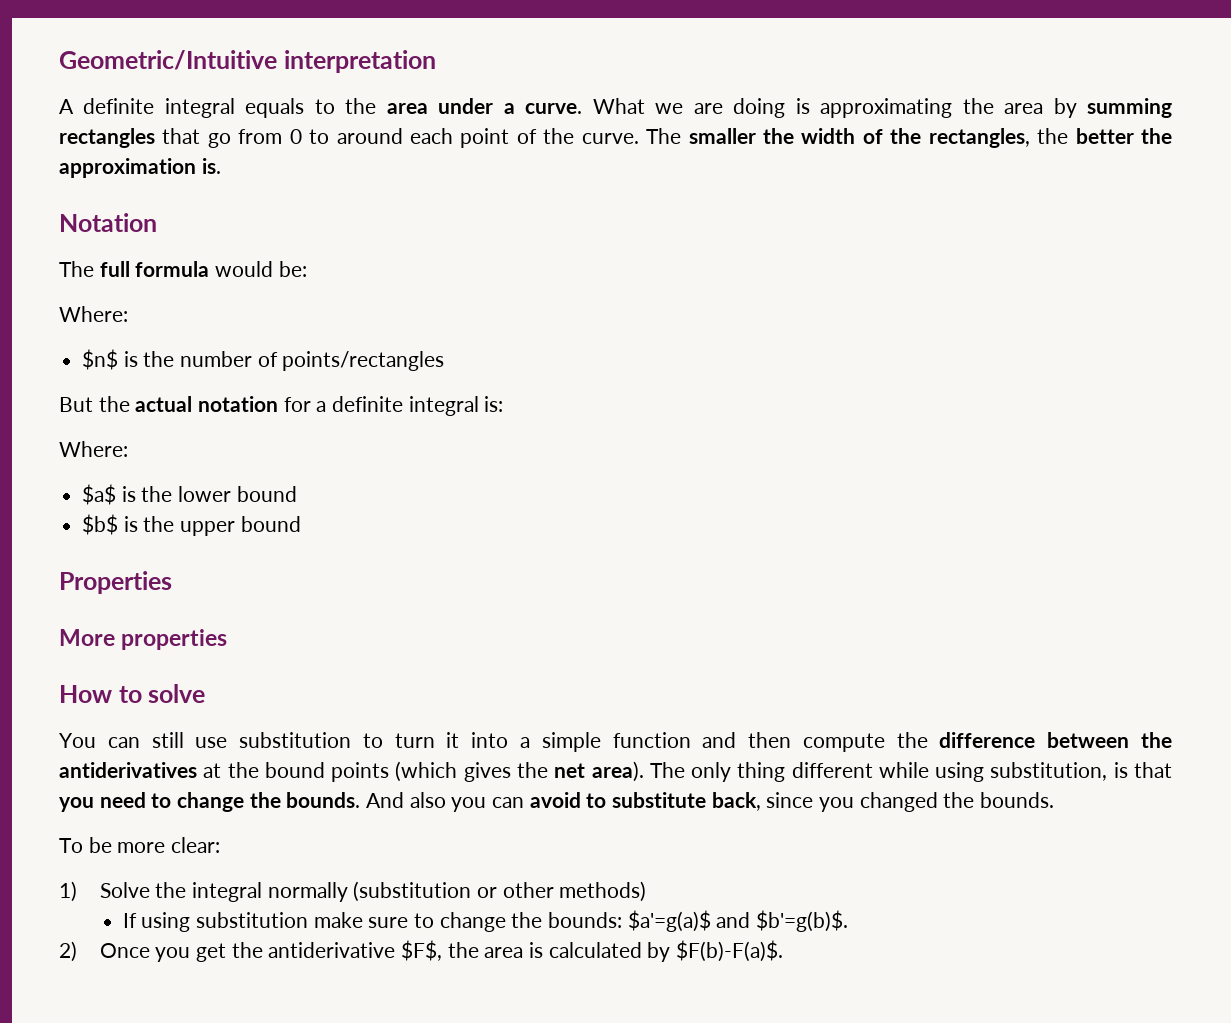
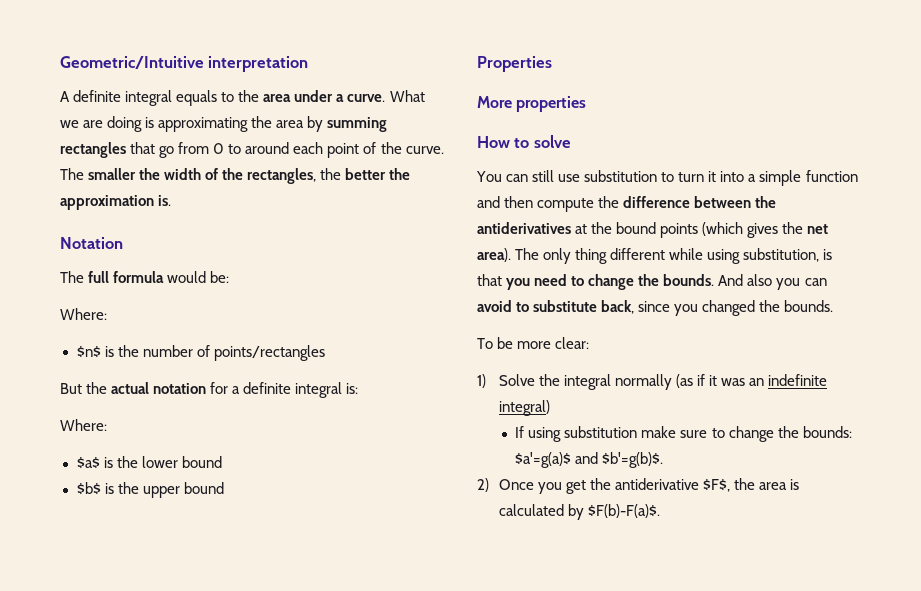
[353,881,647,902] (substitution or other methods) -> [675,374,828,388] [498,400,550,416] (as if it was an indefinite integral)

